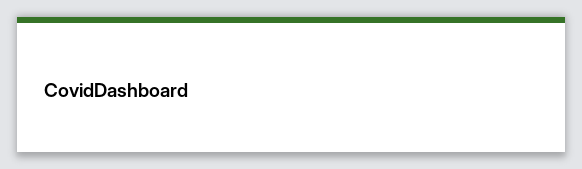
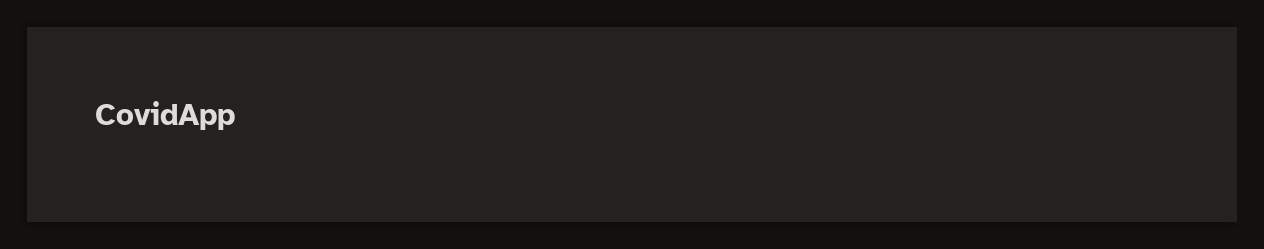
[44,83,188,97] CovidDashboard -> [95,101,235,130] CovidApp

